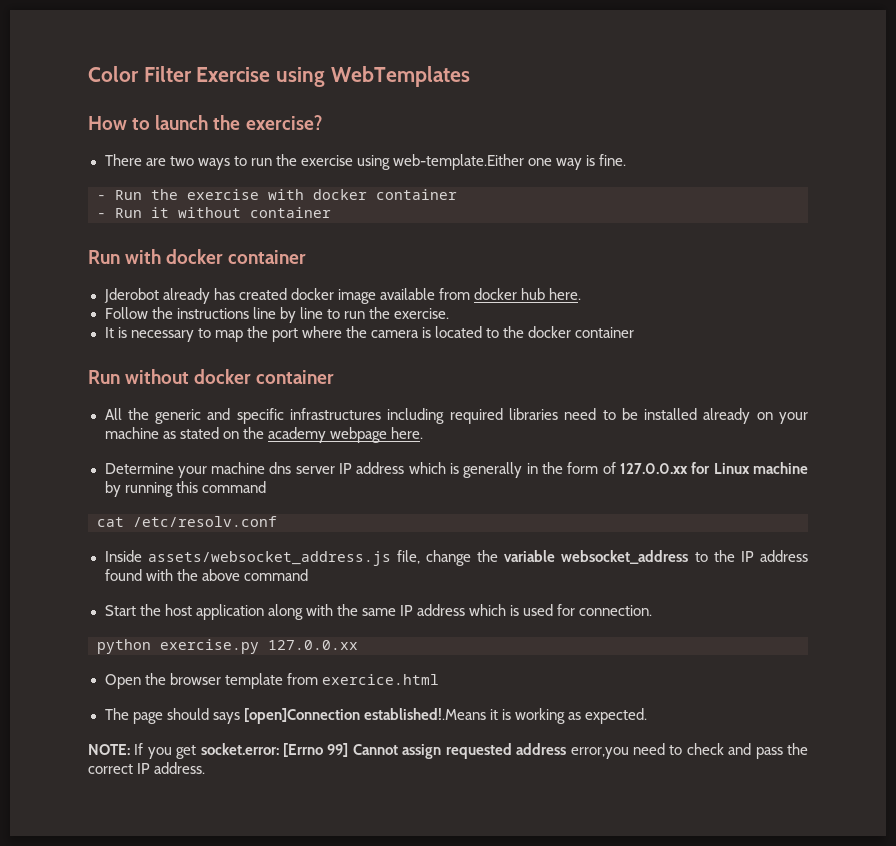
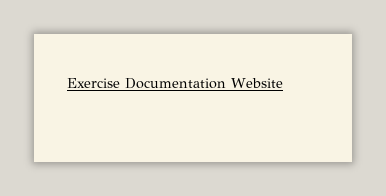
[88,66,470,87] [88,115,322,130] [104,154,627,170] [97,189,457,200] [97,207,331,218] [88,249,307,264] [103,288,581,304] [104,307,449,323] [104,326,635,342] [88,369,335,384] [104,408,808,424] [104,427,423,443] [104,462,809,478] [104,481,266,497] [97,516,277,527] [104,550,808,566] [104,569,308,581] [104,604,653,620] [97,639,358,654] [104,673,439,689] [104,708,647,724] [88,743,808,759] [88,762,206,774] Color Filter Exercise using WebTemplates // How to launch the exercise? // There are two ways to run the exercise using web-template.Either one way is fine. // - Run the exercise with docker container // - Run it without container // Run with docker container // Jderobot already has created docker image available from docker hub here. // Follow the instructions line by line to run the exercise. // It is necessary to map the port where the camera is located to the docker container // Run without docker container // All the generic and specific infrastructures including required libraries need to be installed already on your machine as stated on the academy webpage here. // Determine your machine dns server IP address which is generally in the form of 127.0.0.xx for Linux machine by running this command // cat /etc/resolv.conf // Inside assets/websocket_address.js file, change the variable websocket_address to the IP address found with the above command // Start the host application along with the same IP address which is used for connection. // python exercise.py 127.0.0.xx // Open the browser template from exercice.html // The page should says [open]Connection established!.Means it is working as expected. // NOTE: If you get socket.error: [Errno 99] Cannot assign requested address error,you need to check and pass the correct IP address. -> [67,78,283,89] Exercise Documentation Website

